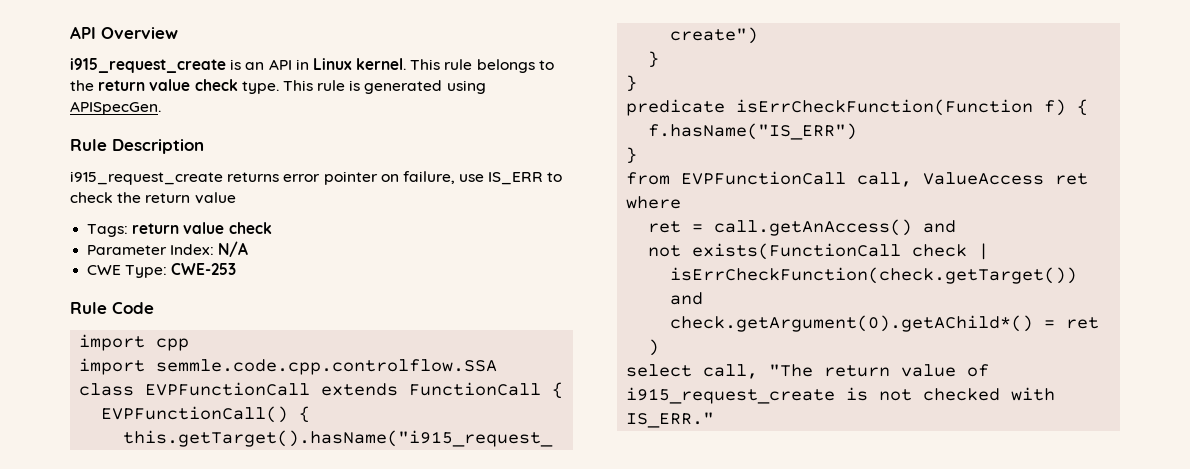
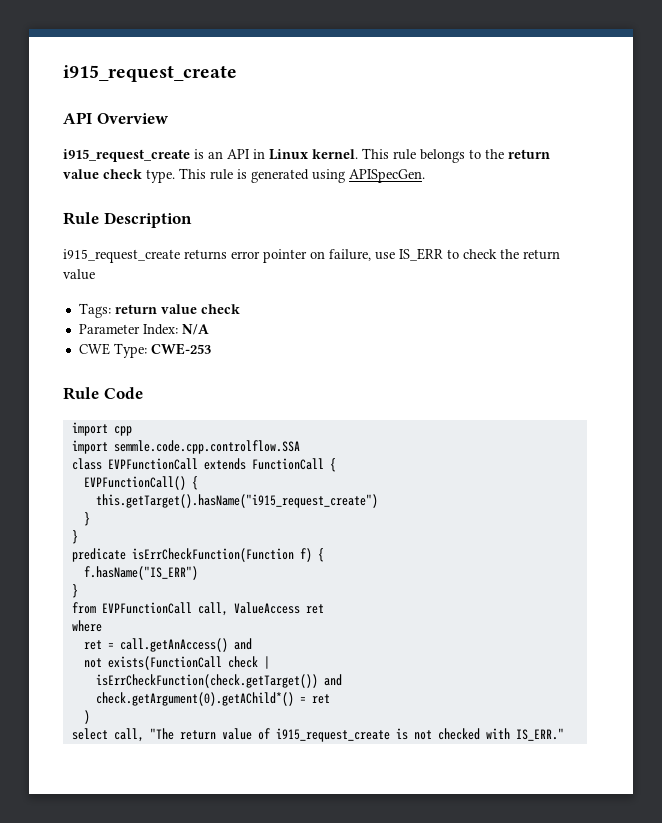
(70, 32) none -> [63,65,237,82] i915_request_create //

